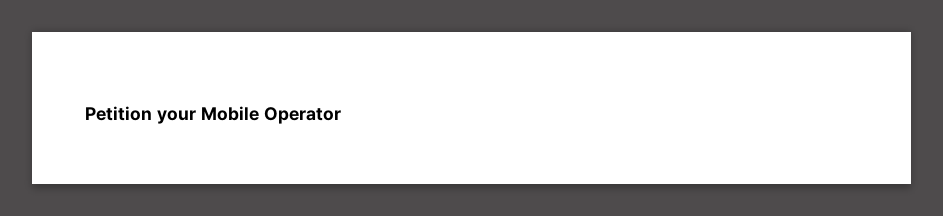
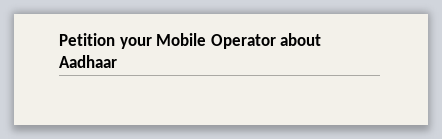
(341, 115) none -> [280,33,322,46] [59,55,117,68] about Aadhaar

